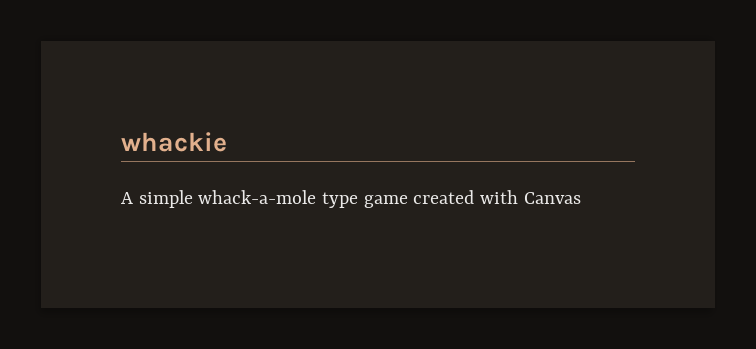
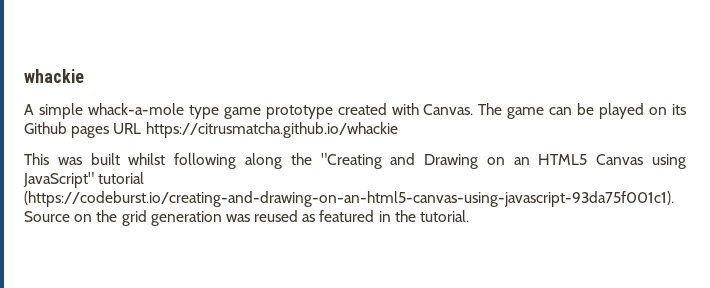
(408, 201) none -> [265,105,333,119] prototype
[523,192,581,204] Canvas -> [423,103,686,119] [24,122,398,138] [24,153,687,169] [23,172,145,188] [24,191,674,207] [24,210,470,226] Canvas. The game can be played on its Github pages URL https://citrusmatcha.github.io/whackie // This was built whilst following along the "Creating and Drawing on an HTML5 Canvas using JavaScript" tutorial (https://codeburst.io/creating-and-drawing-on-an-html5-canvas-using-javascript-93da75f001c1). Source on the grid generation was reused as featured in the tutorial.

